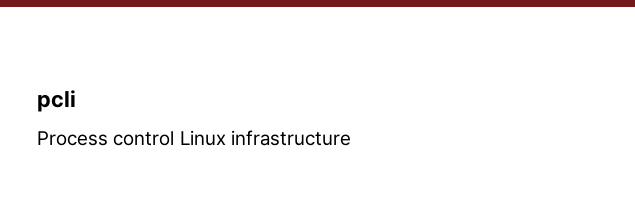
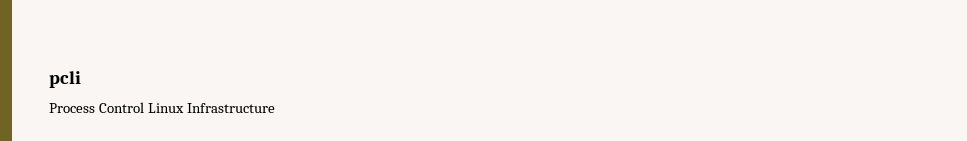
[113,130,351,146] control Linux infrastructure -> [98,102,275,113] Control Linux Infrastructure

